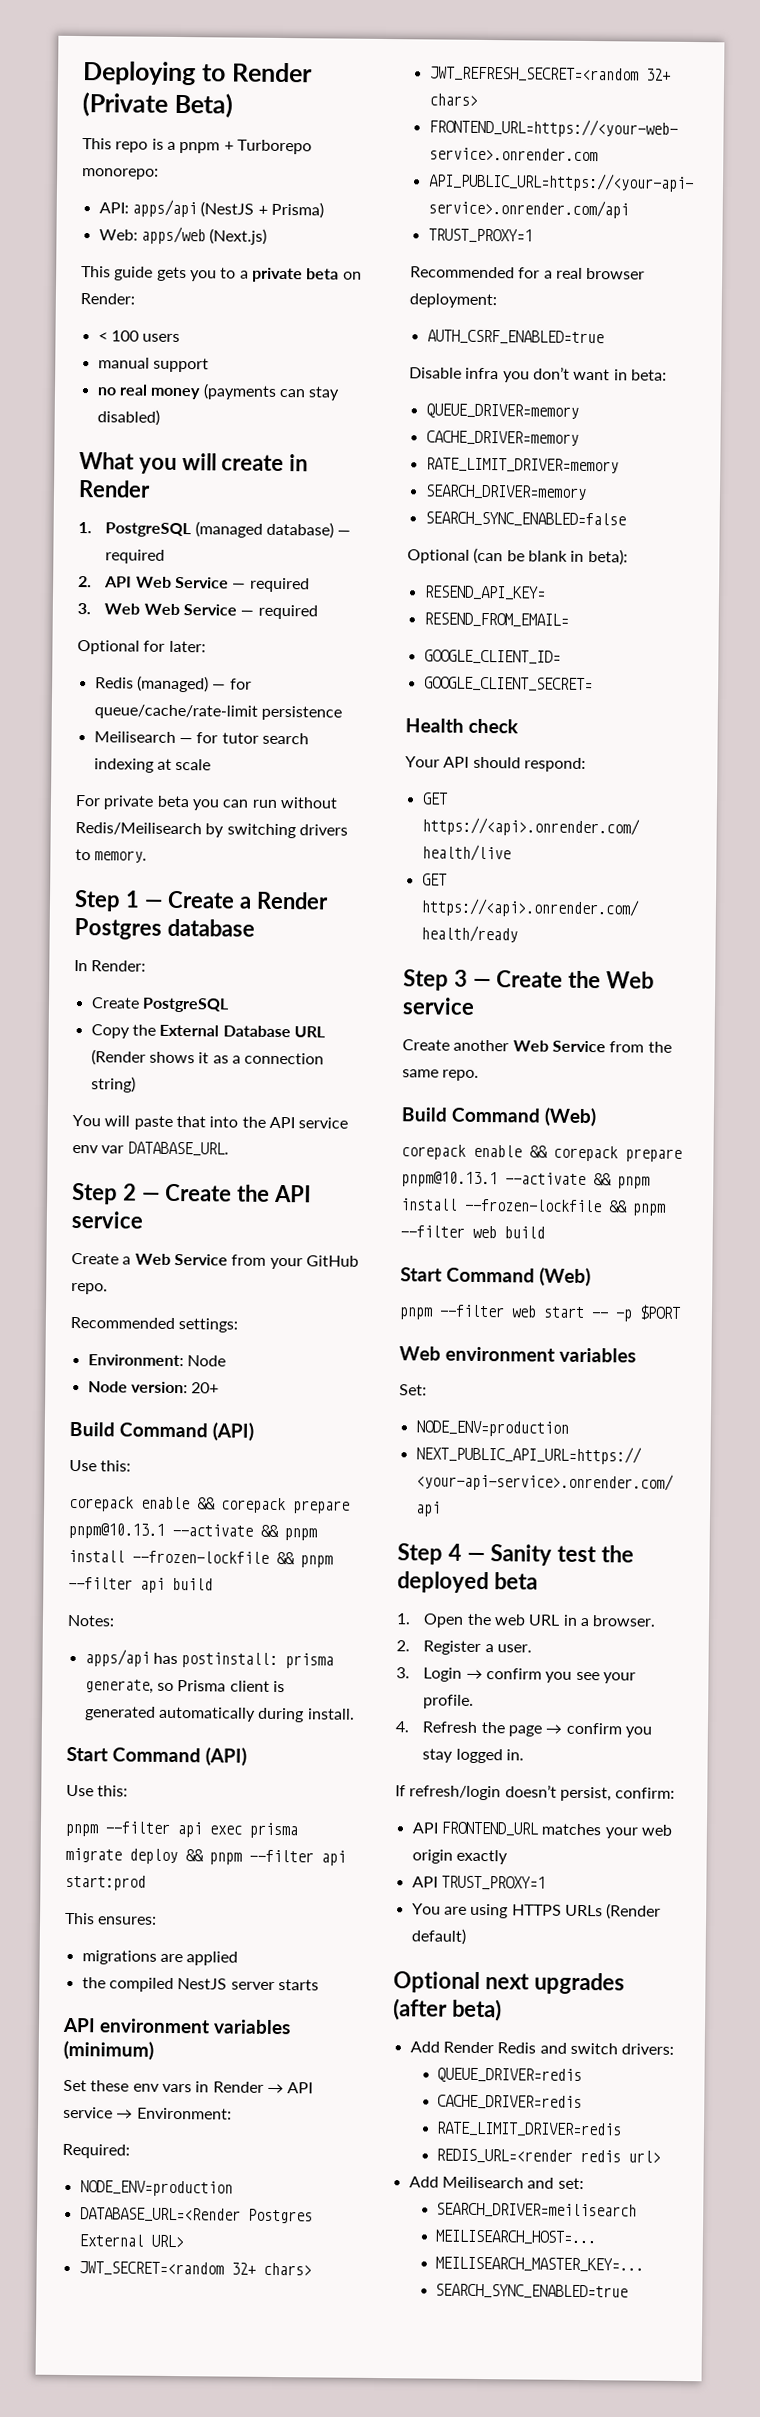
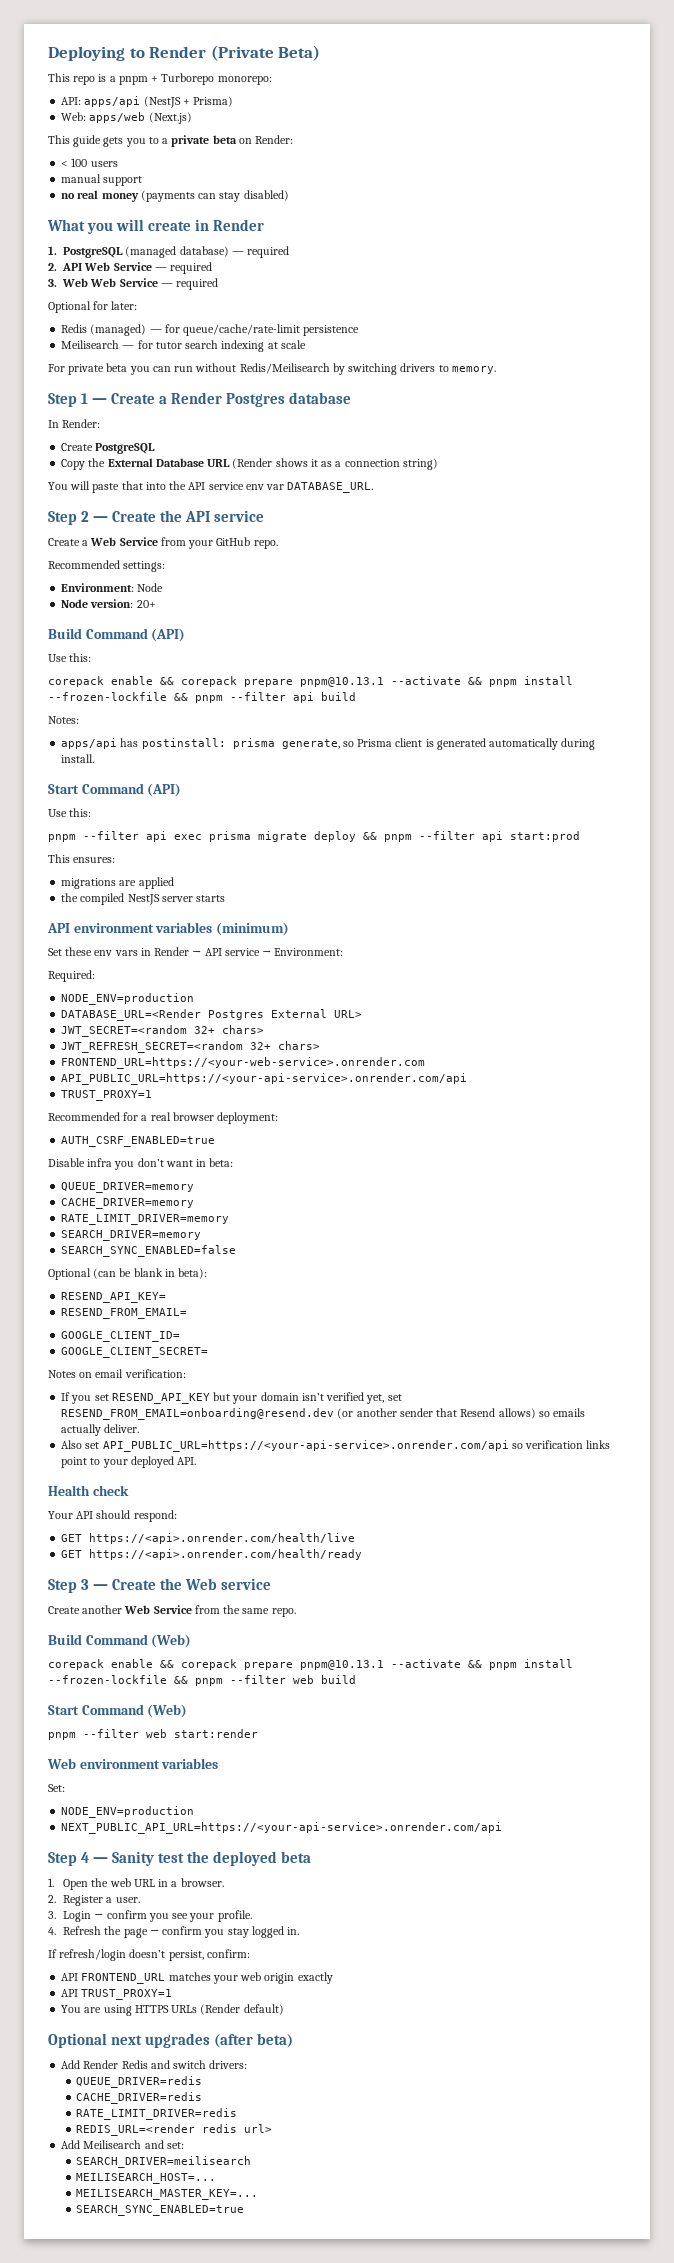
(593, 684) none -> [48,1369,186,1378] [61,1392,402,1404] [61,1408,586,1420] [61,1424,140,1436] [61,1440,611,1452] [61,1456,197,1468] // Notes on email verification: // If you set RESEND_API_KEY but your domain isn’t verified yet, set RESEND_FROM_EMAIL=onboarding@resend.dev (or another sender that Resend allows) so emails actually deliver. // Also set API_PUBLIC_URL=https://<your-api-service>.onrender.com/api so verification links point to your deployed API.
[543,1304,681,1322] start -- -p $PORT -> [174,1729,258,1738] start:render

